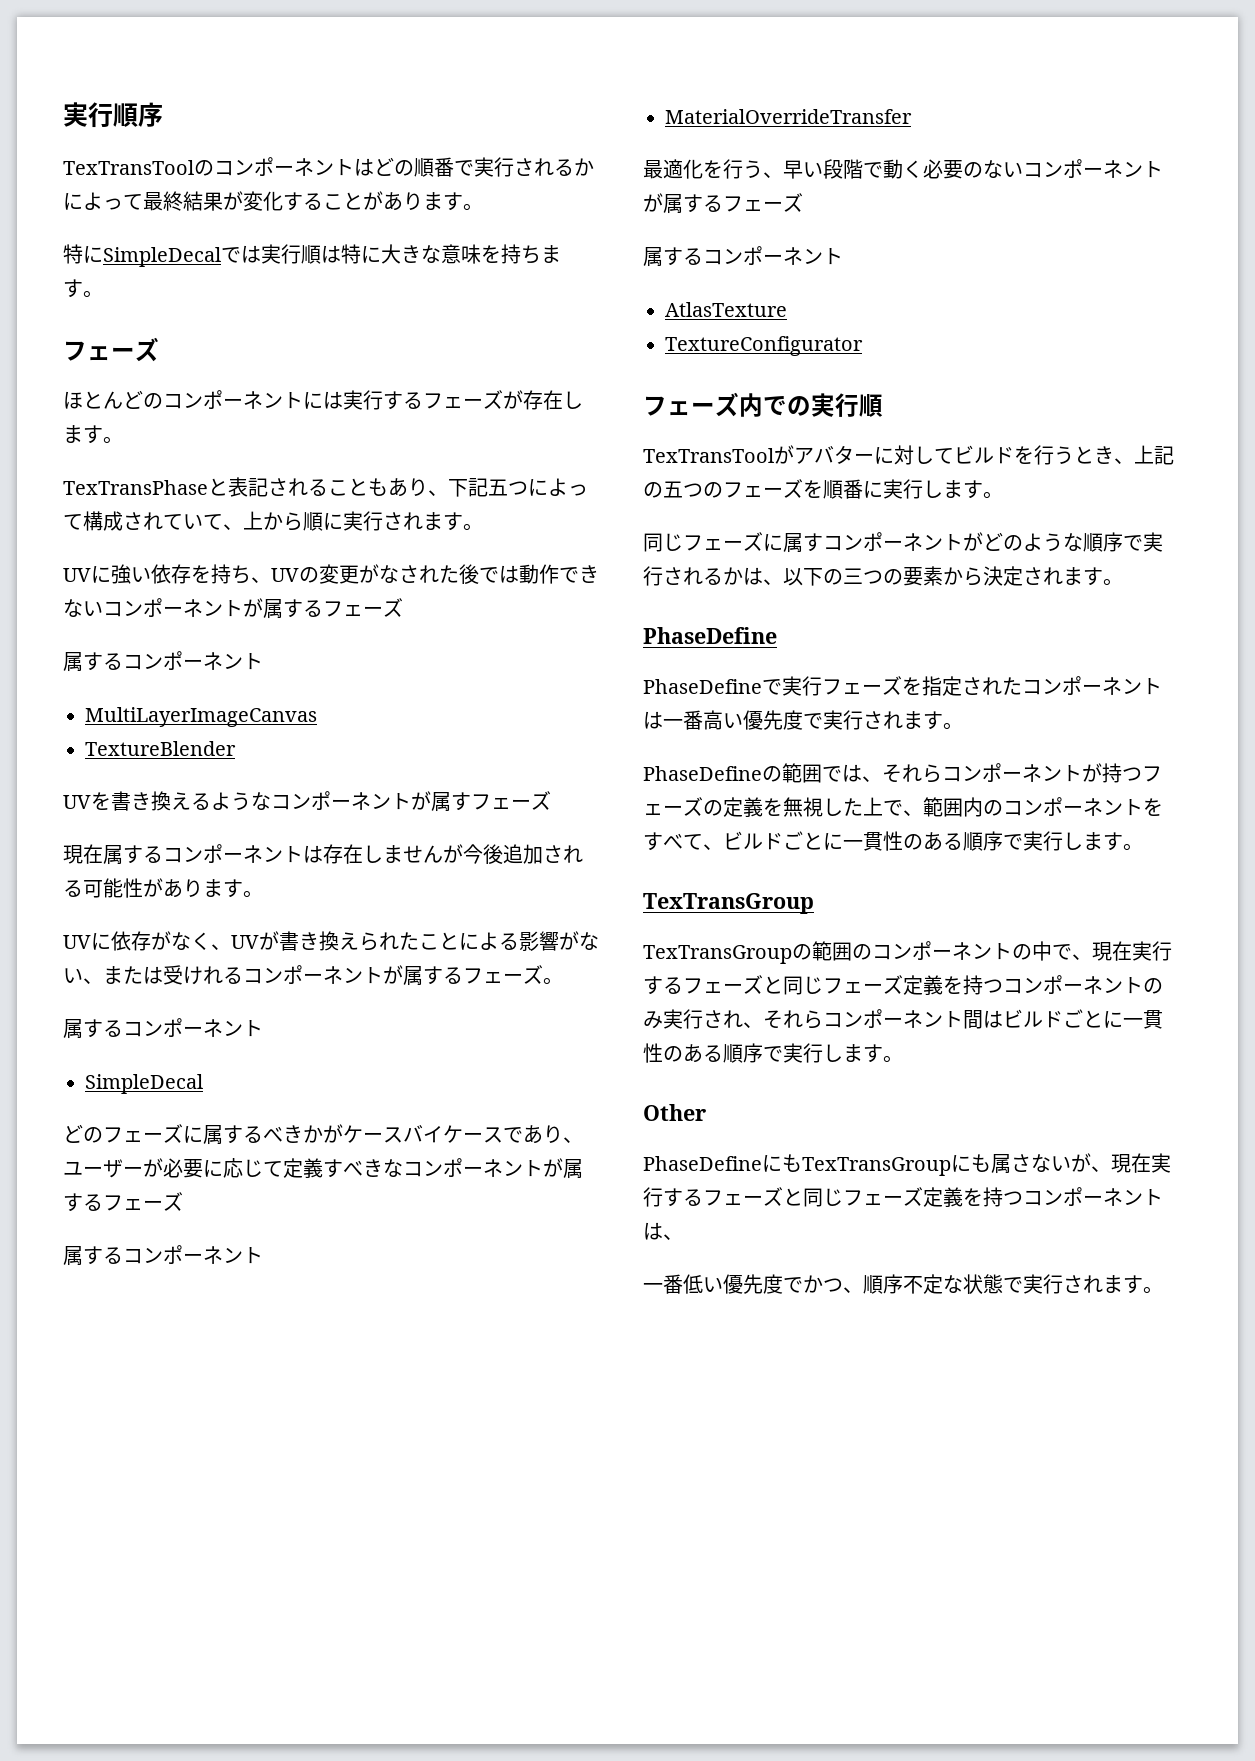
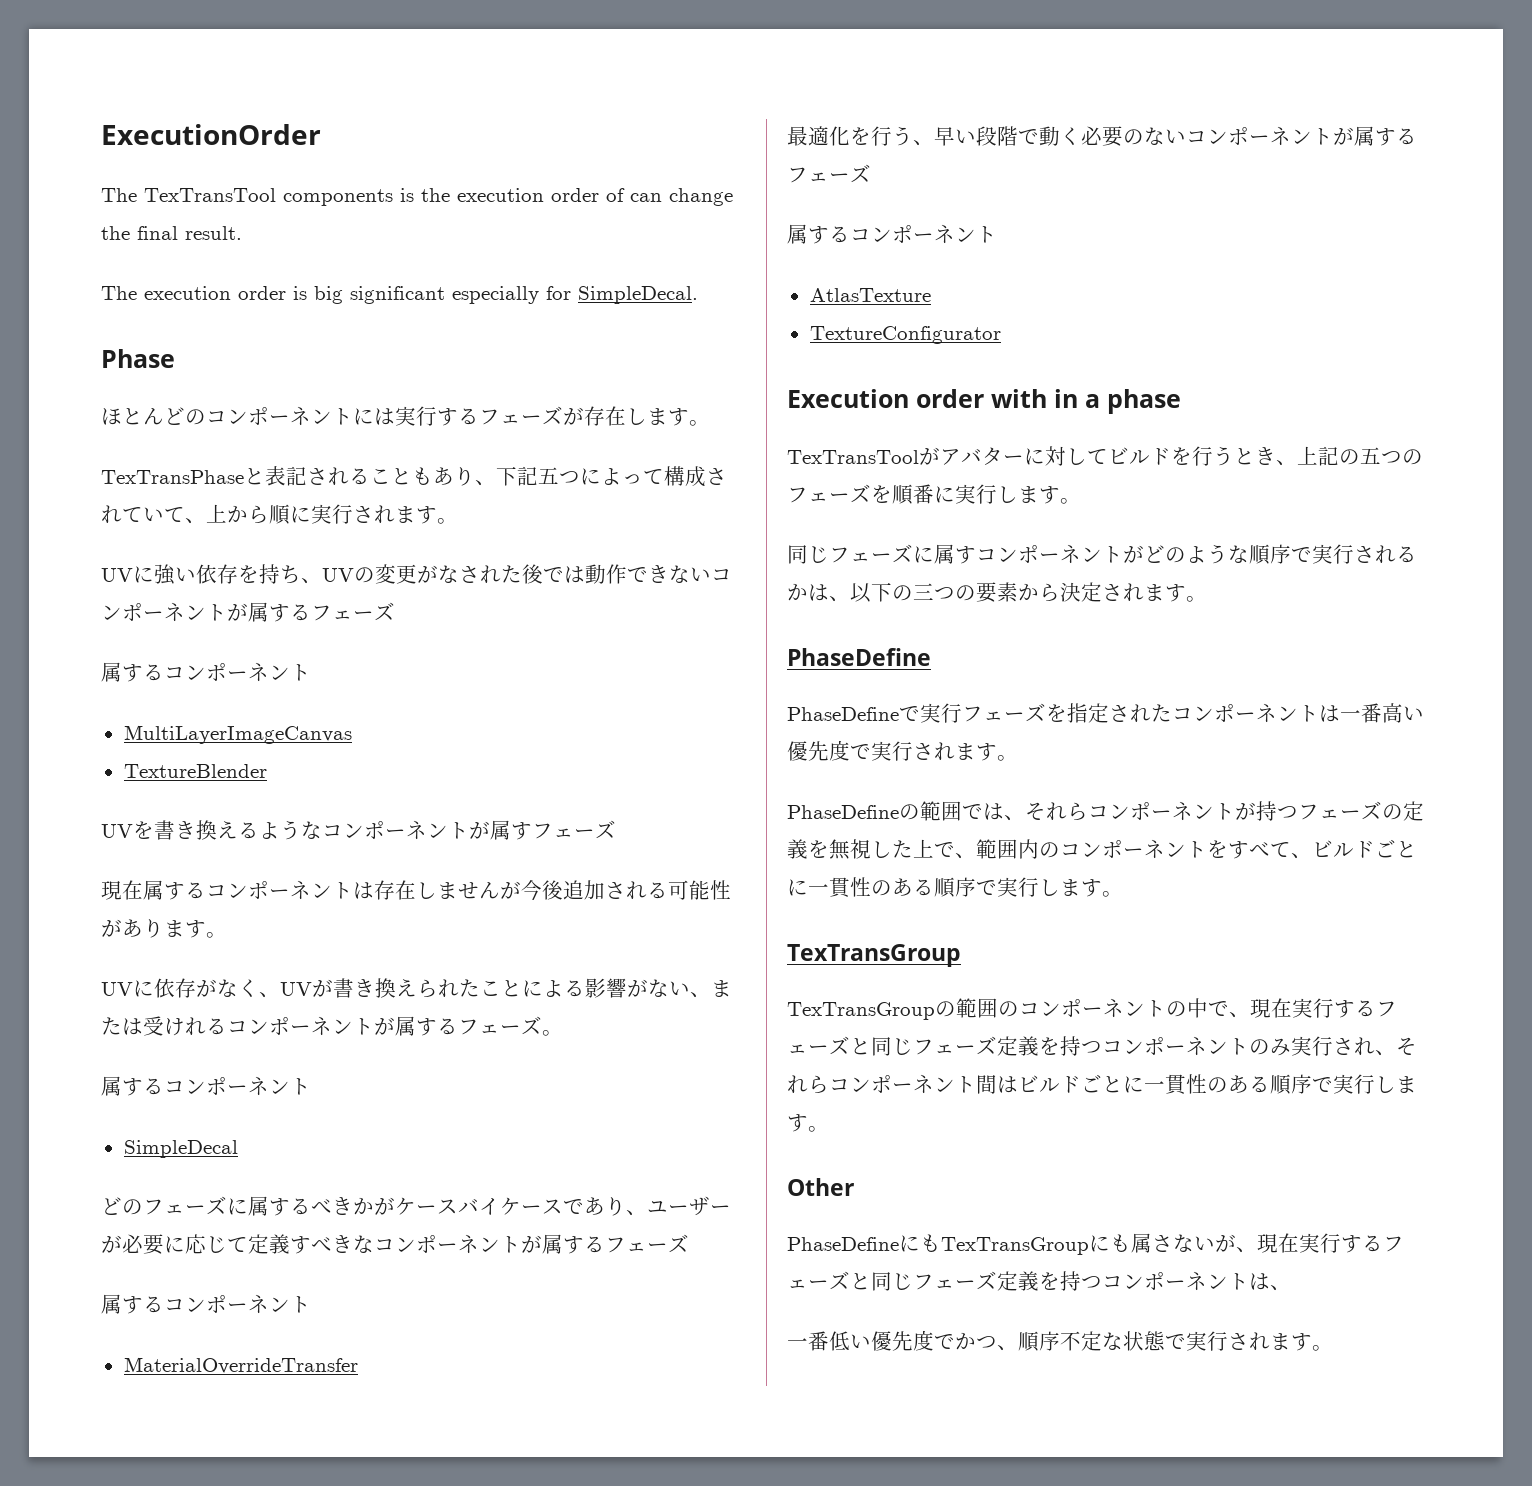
[63,102,163,128] [63,157,594,177] [63,191,483,211] [63,244,561,267] [63,279,103,298] [63,337,159,362] 実行順序 // TexTransToolのコンポーネントはどの順番で実行されるかによって最終結果が変化することがあります。 // 特にSimpleDecalでは実行順は特に大きな意味を持ちます。 // フェーズ -> [101,124,321,145] [101,188,733,206] [101,226,242,240] [101,286,698,304] [101,349,175,368] ExecutionOrder // The TexTransTool components is the execution order of can change the final result. // The execution order is big significant especially for SimpleDecal. // Phase
[643,392,883,417] フェーズ内での実行順 -> [787,389,1181,414] Execution order with in a phase

